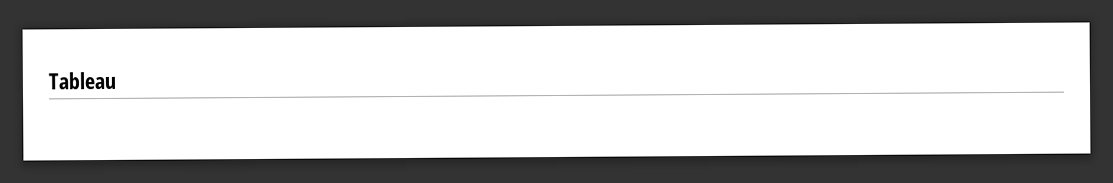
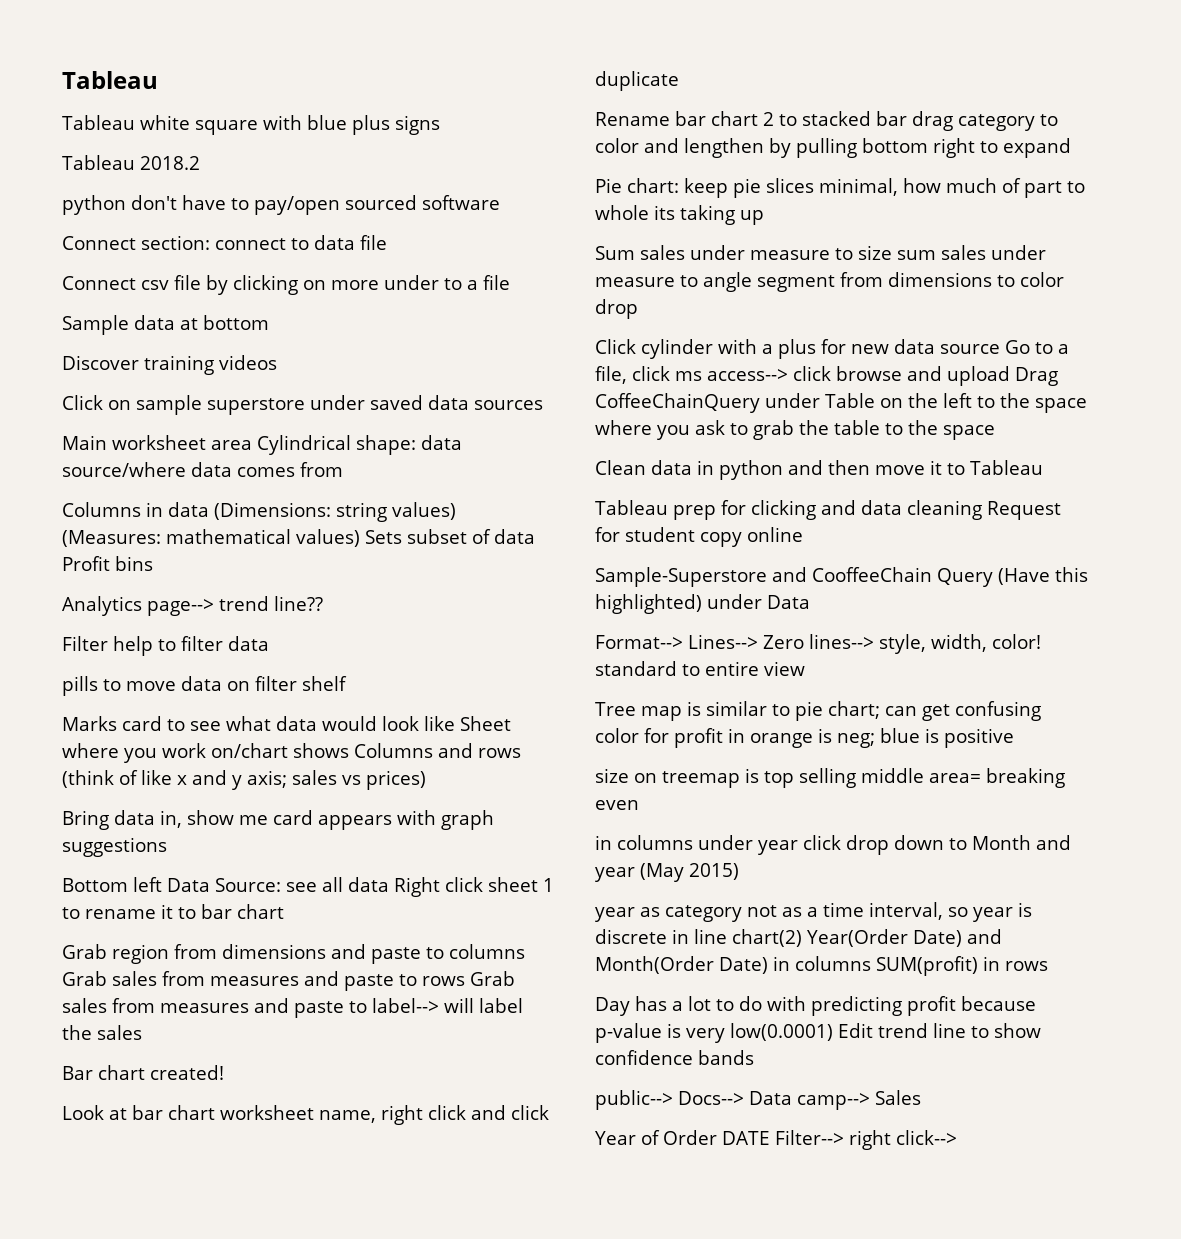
[48,71,116,90] Tableau -> [62,71,158,89] [62,115,440,135] [62,155,200,170] [62,195,500,215] [62,235,387,250] [62,275,510,295] [62,315,269,335] [62,355,277,375] [62,395,543,415] [62,435,462,455] [62,462,343,477] [62,502,456,522] [62,529,535,547] [62,556,153,571] [62,596,323,616] [62,636,269,656] [62,676,347,696] [62,716,511,731] [62,743,521,763] [62,770,426,790] [62,810,494,830] [62,837,167,857] [62,877,554,897] [62,904,284,919] [62,944,525,964] [62,971,515,991] [62,998,523,1018] [62,1025,142,1040] [62,1065,224,1080] [62,1105,549,1125] [595,71,679,91] [595,111,1058,131] [595,138,1071,158] [595,178,1085,198] [595,205,764,225] [595,245,1046,260] [595,272,1064,292] [595,299,638,319] [595,339,1069,359] [595,366,1058,386] [595,393,1087,413] [595,420,995,440] [595,460,1043,480] [595,500,1061,520] [595,527,803,547] [595,567,1088,587] [595,594,810,614] [595,634,1041,654] [595,661,805,676] [595,701,1041,721] [595,728,1014,748] [595,768,1065,788] [595,800,639,810] [595,835,1071,855] [595,863,739,882] [595,902,1032,922] [595,929,1002,947] [595,956,1048,976] [595,996,1036,1016] [595,1023,1041,1043] [595,1050,754,1065] [595,1090,921,1110] [595,1130,957,1150] Tableau // Tableau white square with blue plus signs // Tableau 2018.2 // python don't have to pay/open sourced software // Connect section: connect to data file // Connect csv file by clicking on more under to a file // Sample data at bottom // Discover training videos // Click on sample superstore under saved data sources // Main worksheet area Cylindrical shape: data source/where data comes from // Columns in data (Dimensions: string values) (Measures: mathematical values) Sets subset of data Profit bins // Analytics page--> trend line?? // Filter help to filter data // pills to move data on filter shelf // Marks card to see what data would look like Sheet where you work on/chart shows Columns and rows (think of like x and y axis; sales vs prices) // Bring data in, show me card appears with graph suggestions // Bottom left Data Source: see all data Right click sheet 1 to rename it to bar chart // Grab region from dimensions and paste to columns Grab sales from measures and paste to rows Grab sales from measures and paste to label--> will label the sales // Bar chart created! // Look at bar chart worksheet name, right click and click duplicate // Rename bar chart 2 to stacked bar drag category to color and lengthen by pulling bottom right to expand // Pie chart: keep pie slices minimal, how much of part to whole its taking up // Sum sales under measure to size sum sales under measure to angle segment from dimensions to color drop // Click cylinder with a plus for new data source Go to a file, click ms access--> click browse and upload Drag CoffeeChainQuery under Table on the left to the space where you ask to grab the table to the space // Clean data in python and then move it to Tableau // Tableau prep for clicking and data cleaning Request for student copy online // Sample-Superstore and CooffeeChain Query (Have this highlighted) under Data // Format--> Lines--> Zero lines--> style, width, color! standard to entire view // Tree map is similar to pie chart; can get confusing color for profit in orange is neg; blue is positive // size on treemap is top selling middle area= breaking even // in columns under year click drop down to Month and year (May 2015) // year as category not as a time interval, so year is discrete in line chart(2) Year(Order Date) and Month(Order Date) in columns SUM(profit) in rows // Day has a lot to do with predicting profit because p-value is very low(0.0001) Edit trend line to show confidence bands // public--> Docs--> Data camp--> Sales // Year of Order DATE Filter--> right click-->

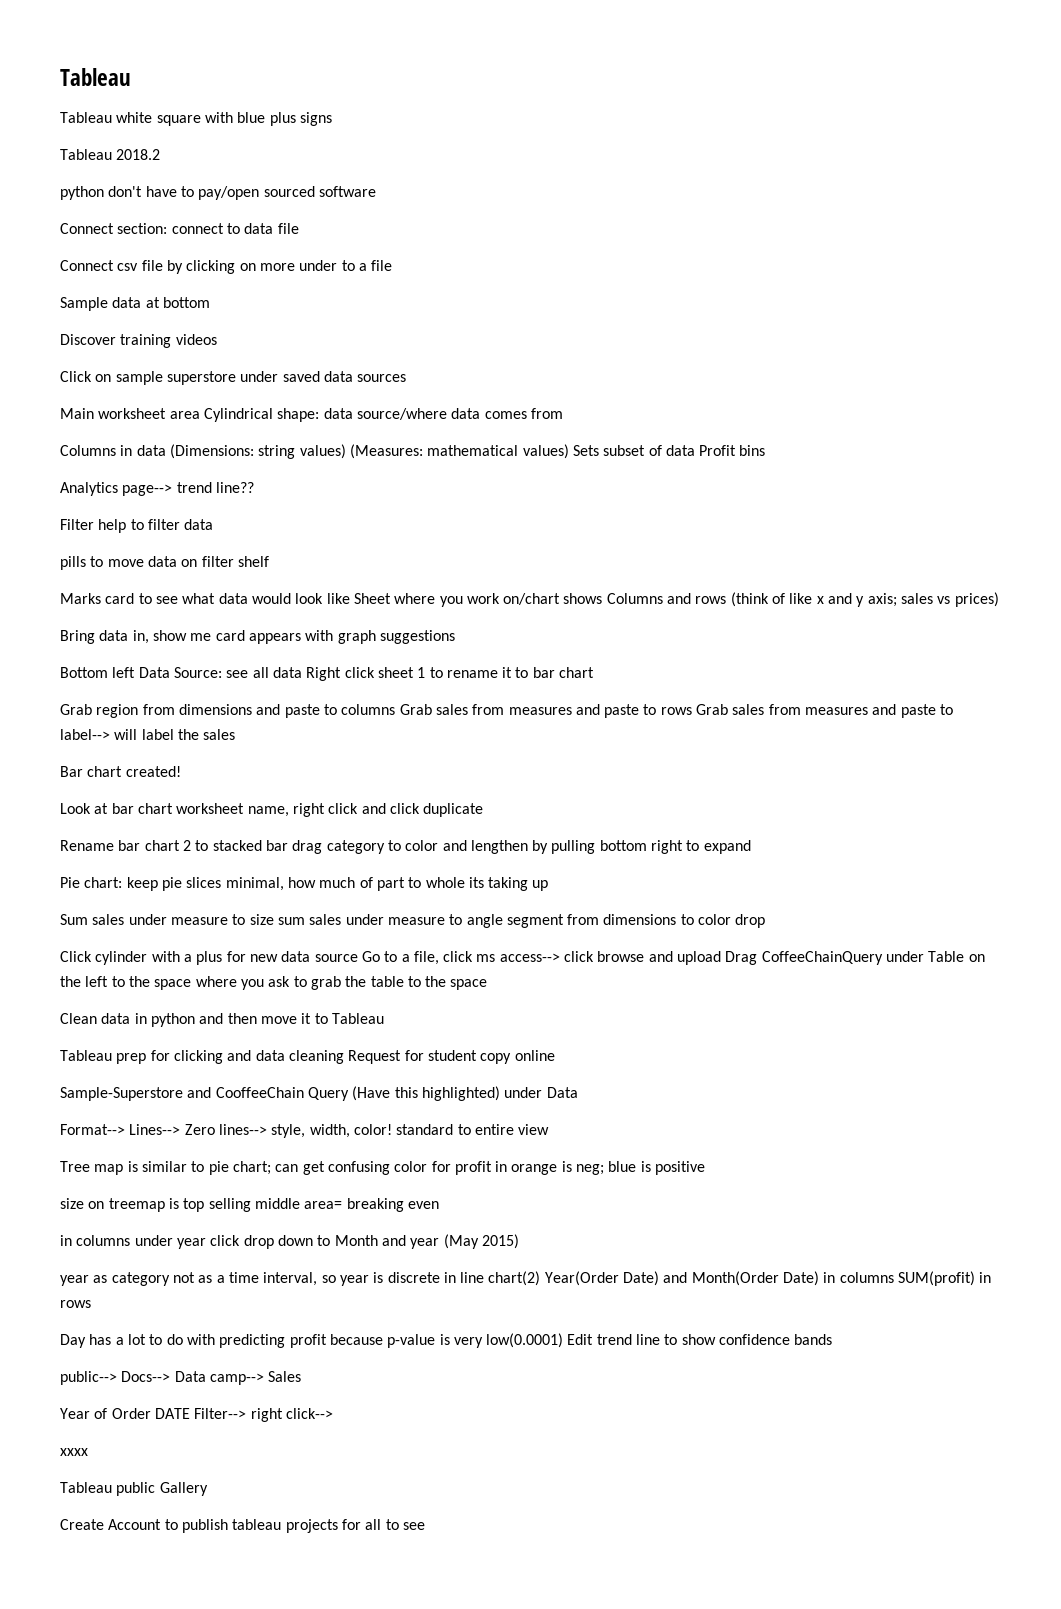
(957, 1137) none -> [60,1448,88,1456] [60,1482,208,1496] [60,1519,425,1533] // xxxx // Tableau public Gallery // Create Account to publish tableau projects for all to see

